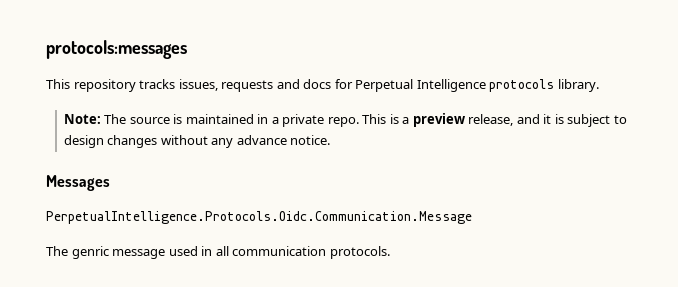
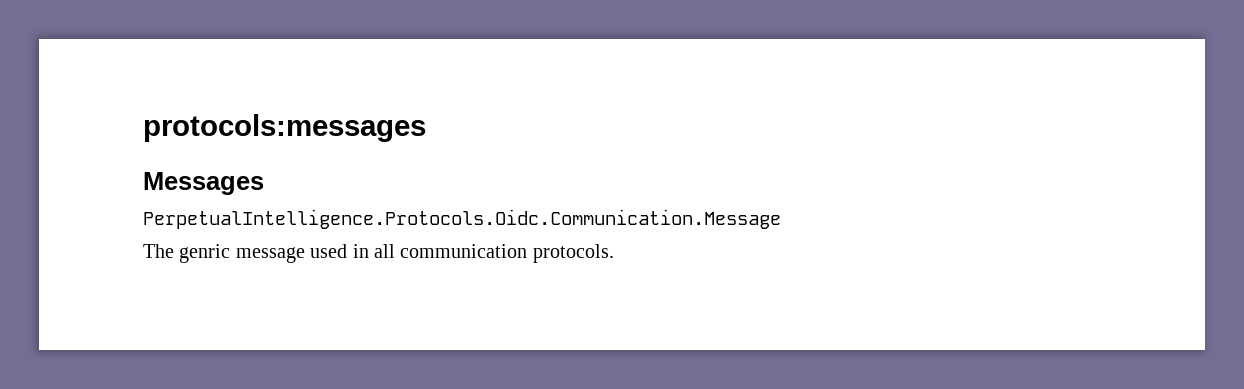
[46,79,599,92] [63,113,627,127] [63,135,331,148] // This repository tracks issues, requests and docs for Perpetual Intelligence protocols library. // Note: The source is maintained in a private repo. This is a preview release, and it is subject to design changes without any advance notice. -> (426, 128) none

